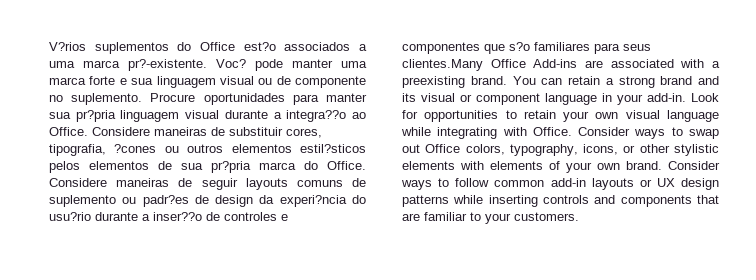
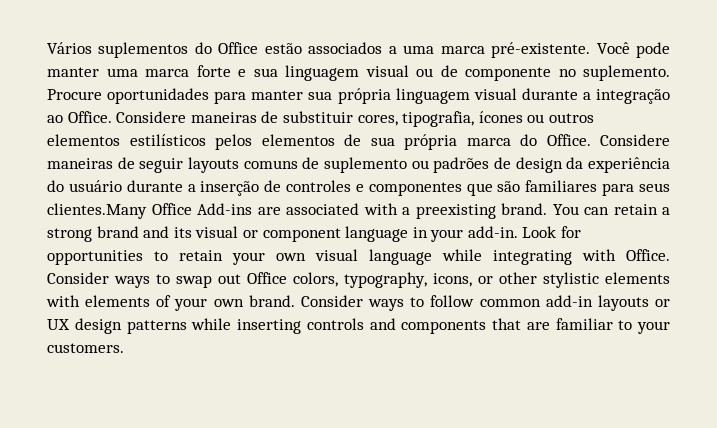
[49,42,86,51] V?rios -> [47,42,92,54] Vários
[243,42,276,51] est?o -> [264,43,302,54] estão
[128,59,246,71] pr?-existente. Voc? -> [491,42,630,58] pré-existente. Você
[75,110,116,122] pr?pria -> [337,88,391,104] própria
[286,110,347,122] integra??o -> [596,89,671,104] integração
[114,144,157,153] ?cones -> [478,111,523,123] ícones
[300,144,366,153] estil?sticos -> [129,134,206,146] estilísticos
[211,161,251,173] pr?pria -> [404,134,457,150] própria
[142,195,189,207] padr?es -> [433,157,490,173] padrões
[279,195,366,207] [49,212,202,221] experi?ncia do usu?rio durante a inser??o -> [588,157,670,173] [47,180,260,196] experiência do usuário durante a inserção
[509,42,530,51] s?o -> [497,181,521,192] são

